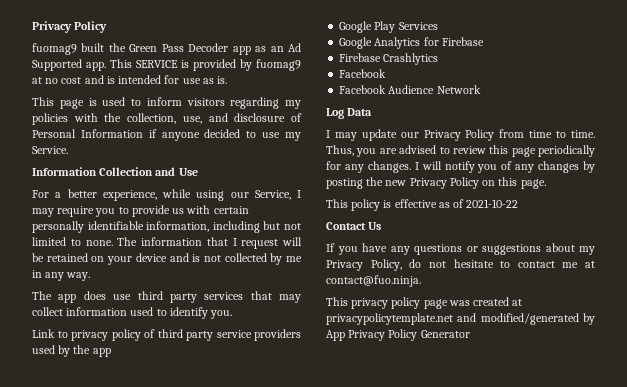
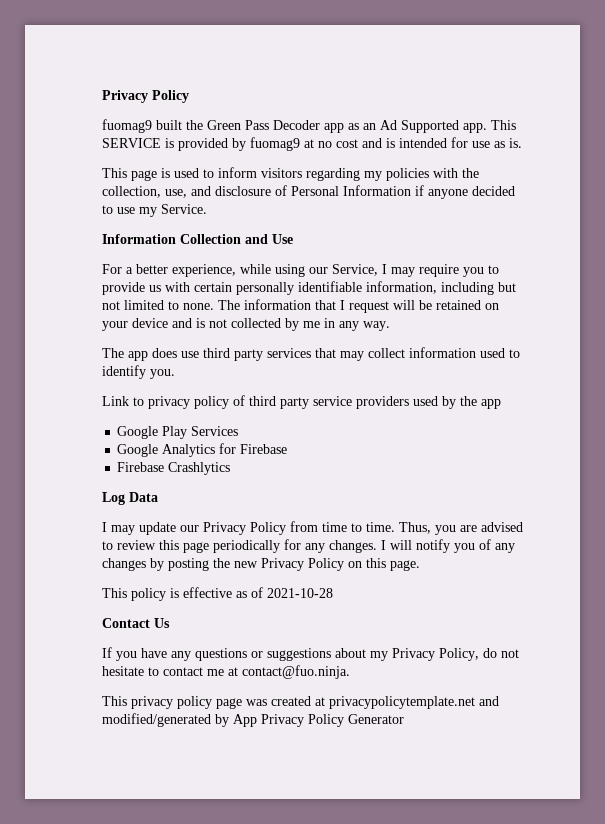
[339,69,387,78] [339,85,481,94] // Facebook // Facebook Audience Network -> (231, 468) none
[466,199,519,208] 2021-10-22 -> [267,588,333,598] 2021-10-28

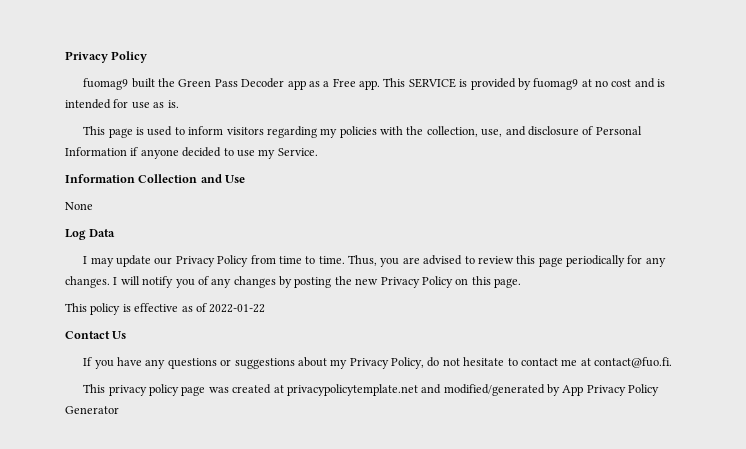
[363,120,459,133] an Ad Supported -> [323,78,356,87] a Free
[102,264,499,277] [102,281,516,295] [102,299,499,313] [102,318,390,331] [102,347,520,361] [102,365,175,379] [102,395,501,409] [117,426,239,439] [117,443,288,457] [117,462,231,475] // For a better experience, while using our Service, I may require you to provide us with certain personally identifiable information, including but not limited to none. The information that I request will be retained on your device and is not collected by me in any way. // The app does use third party services that may collect information used to identify you. // Link to privacy policy of third party service providers used by the app // Google Play Services // Google Analytics for Firebase // Firebase Crashlytics -> [65,202,93,210] // None
[267,588,333,598] 2021-10-28 -> [209,304,266,313] 2022-01-22
[242,665,350,679] contact@fuo.ninja. -> [594,357,673,368] contact@fuo.fi.

